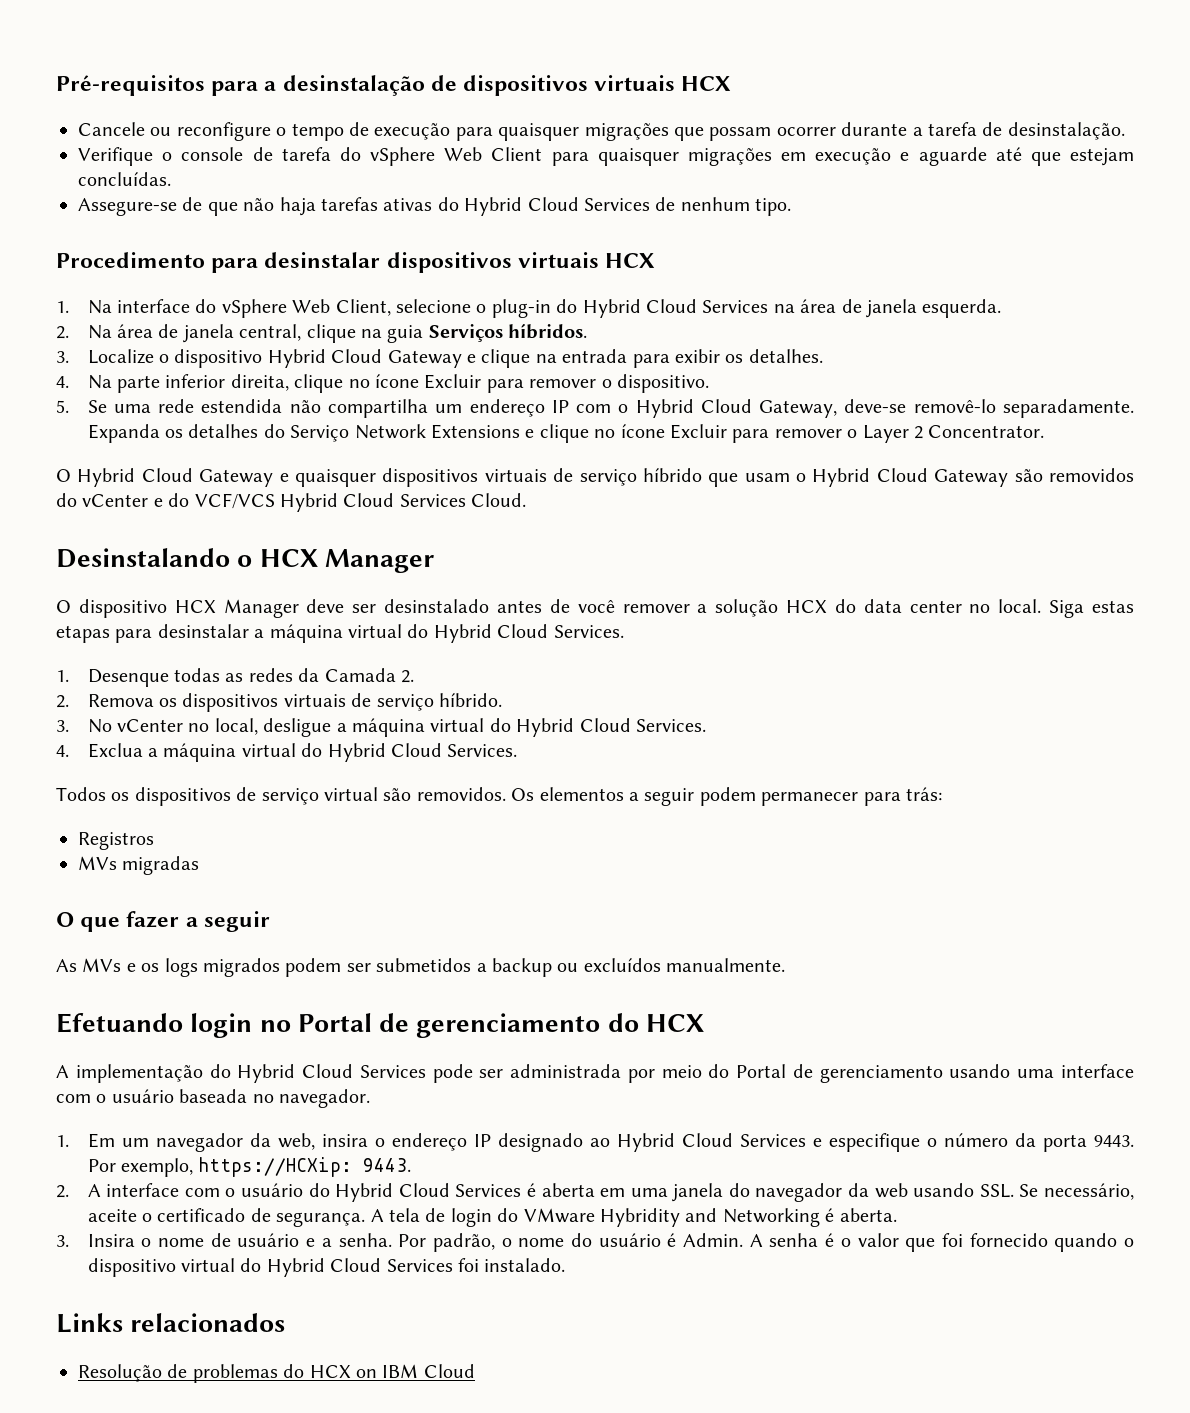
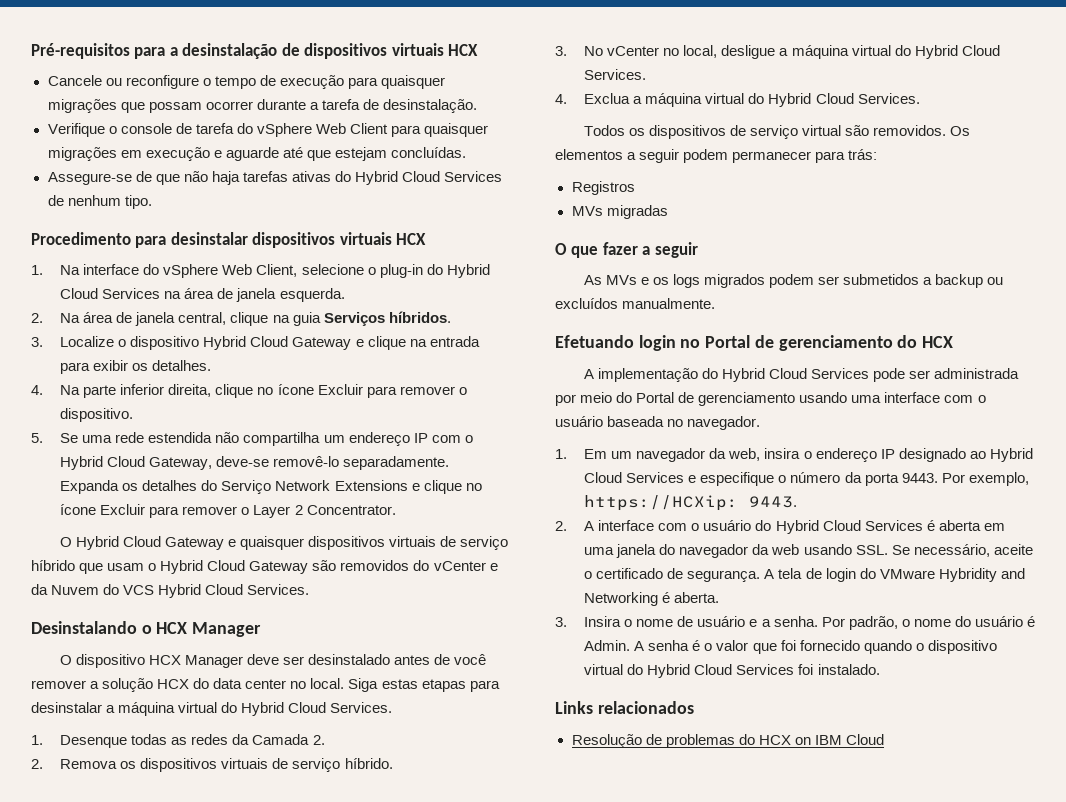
[168,493,527,512] do VCF/VCS Hybrid Cloud Services Cloud. -> [31,584,310,598] da Nuvem do VCS Hybrid Cloud Services.

